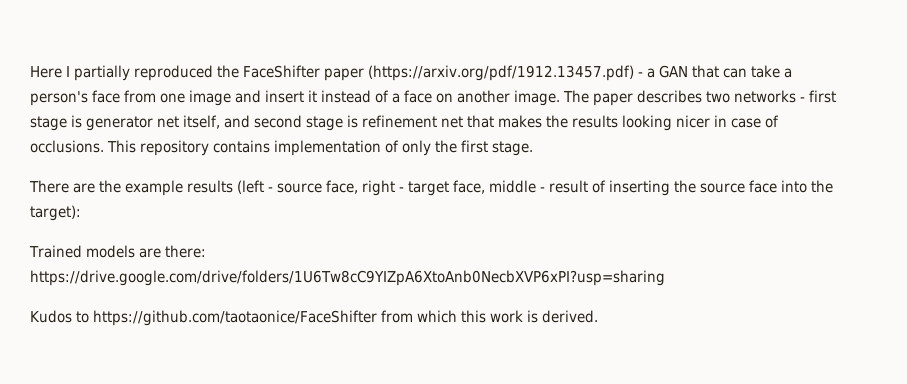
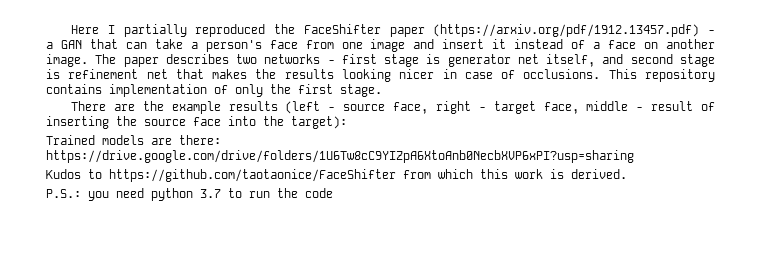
(598, 316) none -> [46,188,333,201] // P.S.: you need python 3.7 to run the code

